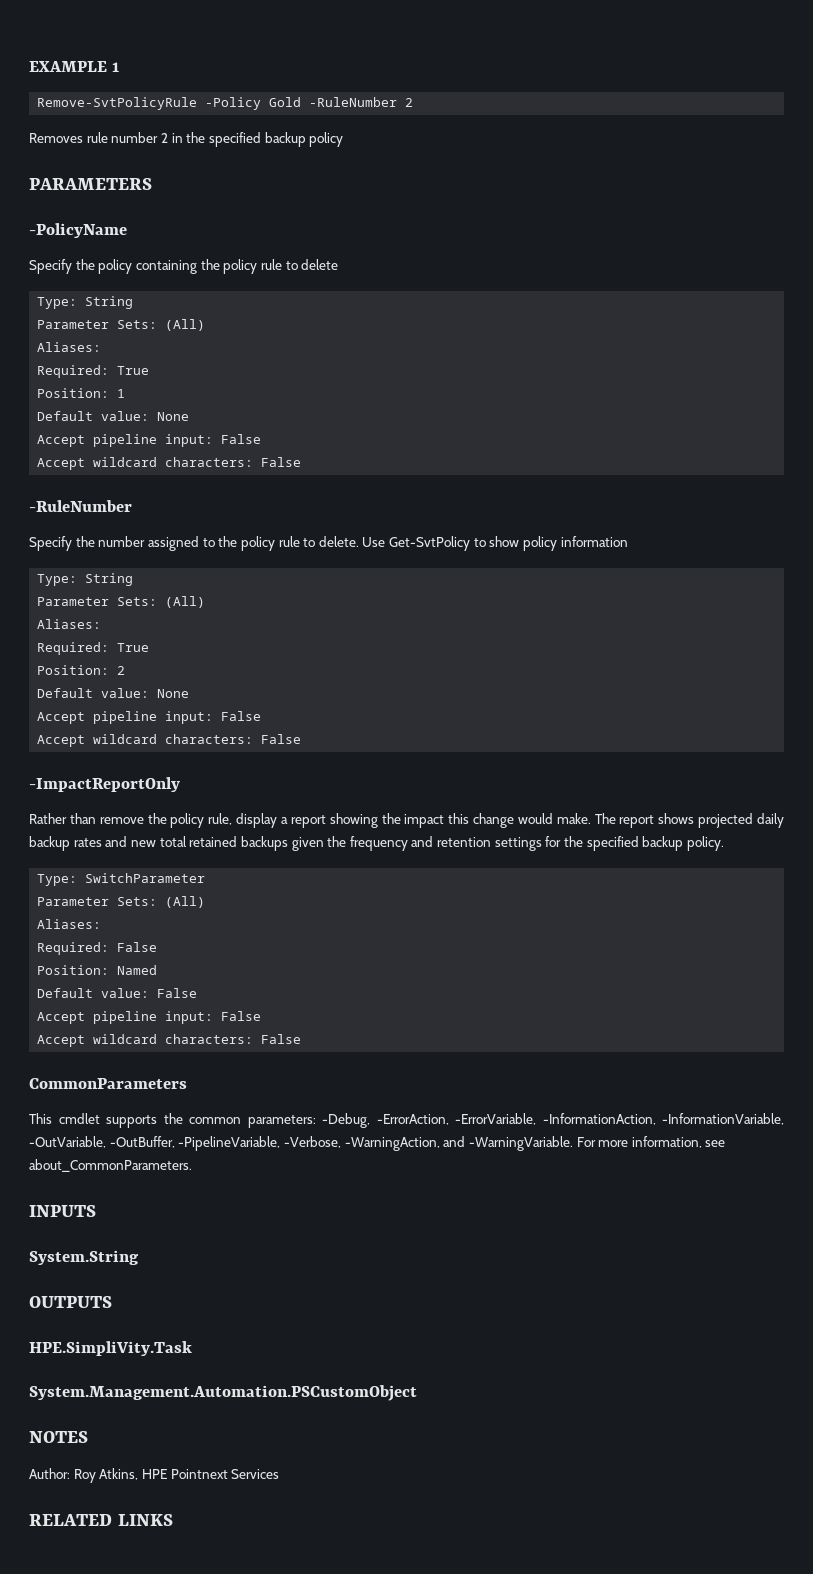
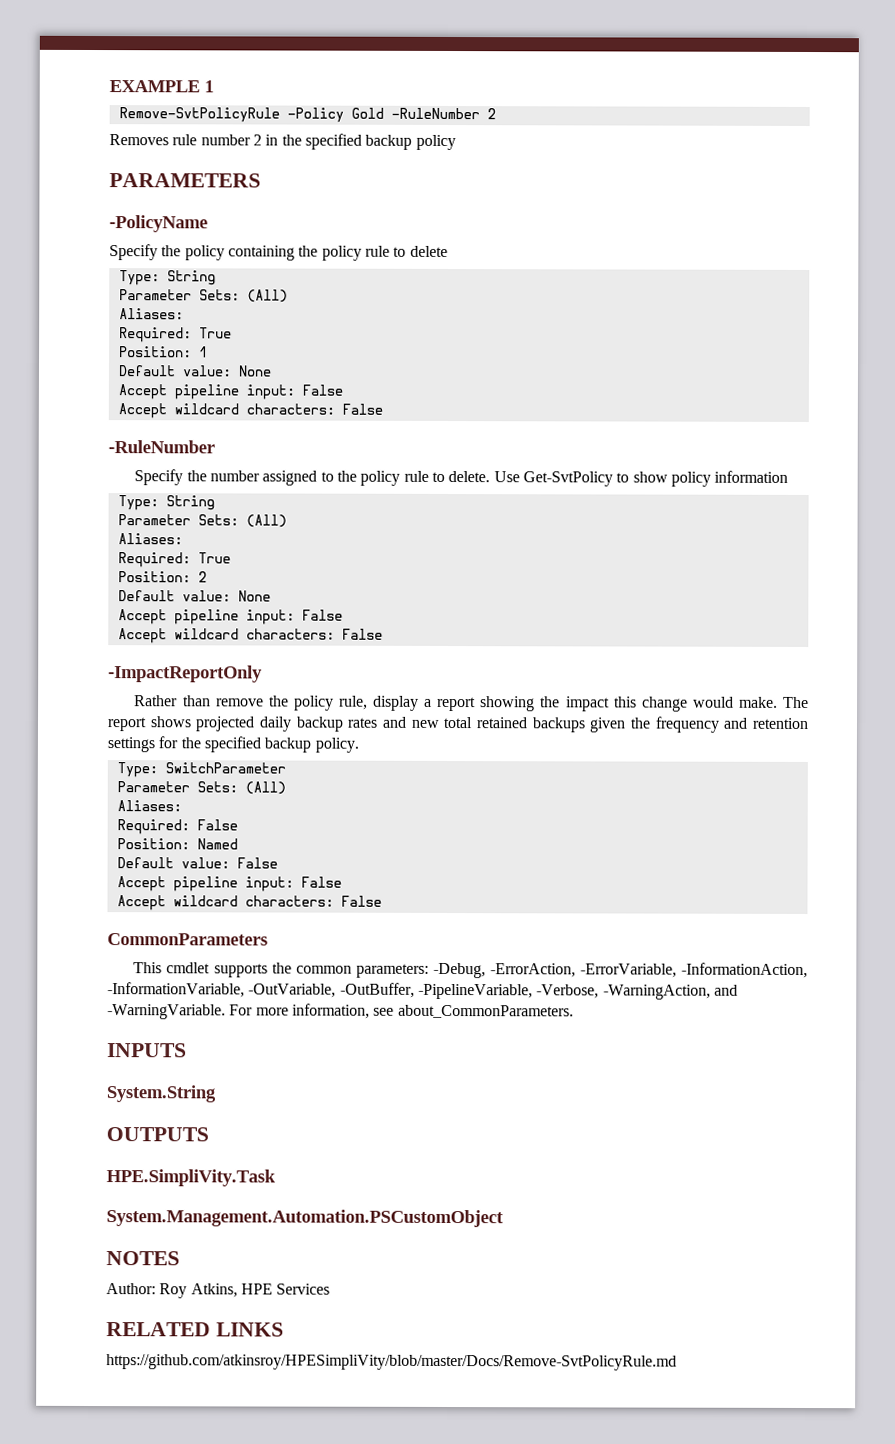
[170,1469,228,1479] Pointnext -> (273, 1289) none
(173, 1520) none -> [106,1354,677,1371] // https://github.com/atkinsroy/HPESimpliVity/blob/master/Docs/Remove-SvtPolicyRule.md

